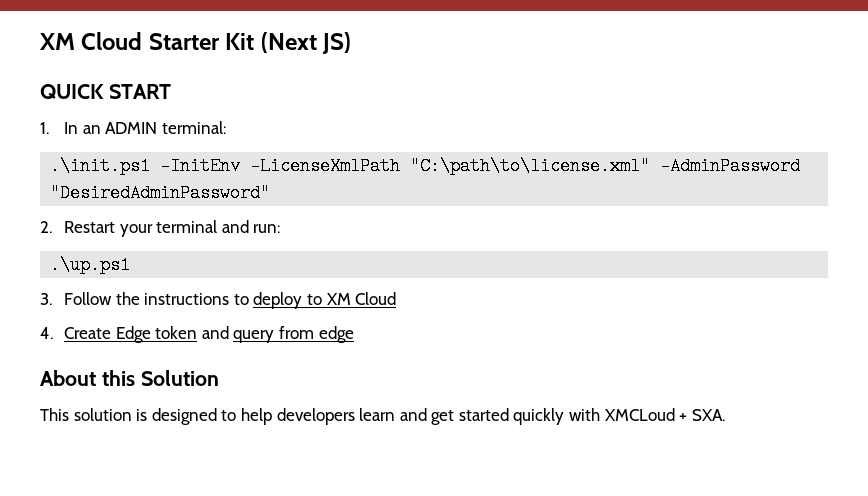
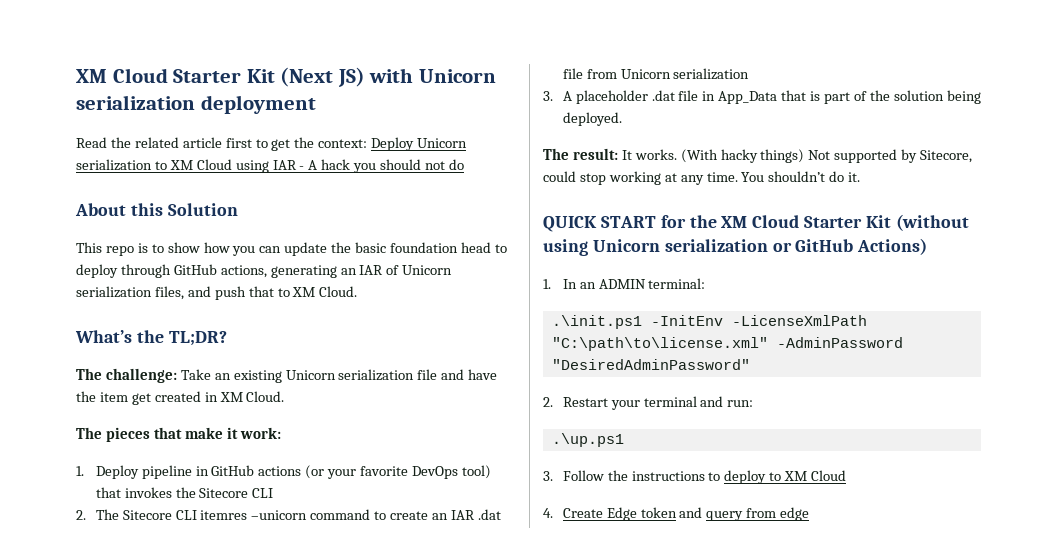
[40,84,171,99] // QUICK START -> [369,68,496,83] [76,95,316,114] [76,137,468,151] [76,159,464,173] [75,203,238,216] [76,242,507,256] [76,264,453,278] [76,286,358,300] [75,330,227,346] [76,368,498,383] [76,391,285,405] [76,427,281,442] [76,465,491,479] [95,487,274,498] [76,509,501,520] [562,68,750,80] [543,90,981,104] [562,112,622,126] [543,148,973,163] [543,171,861,185] [543,214,969,232] [543,238,928,256] with Unicorn serialization deployment // Read the related article first to get the context: Deploy Unicorn serialization to XM Cloud using IAR - A hack you should not do // About this Solution // This repo is to show how you can update the basic foundation head to deploy through GitHub actions, generating an IAR of Unicorn serialization files, and push that to XM Cloud. // What’s the TL;DR? // The challenge: Take an existing Unicorn serialization file and have the item get created in XM Cloud. // The pieces that make it work: // 1. Deploy pipeline in GitHub actions (or your favorite DevOps tool) that invokes the Sitecore CLI // 2. The Sitecore CLI itemres –unicorn command to create an IAR .dat file from Unicorn serialization // 3. A placeholder .dat file in App_Data that is part of the solution being deployed. // The result: It works. (With hacky things) Not supported by Sitecore, could stop working at any time. You shouldn’t do it. // QUICK START for the XM Cloud Starter Kit (without using Unicorn serialization or GitHub Actions)
[40,370,219,386] [40,408,725,425] // About this Solution // This solution is designed to help developers learn and get started quickly with XMCLoud + SXA. -> (810, 514) none

